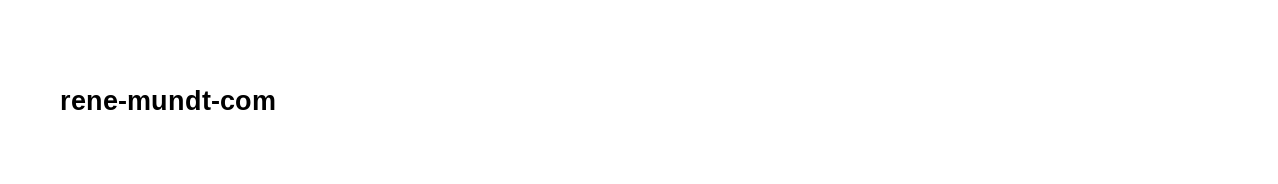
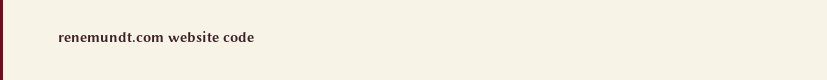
[60,90,276,110] rene-mundt-com -> [58,31,254,43] renemundt.com website code

